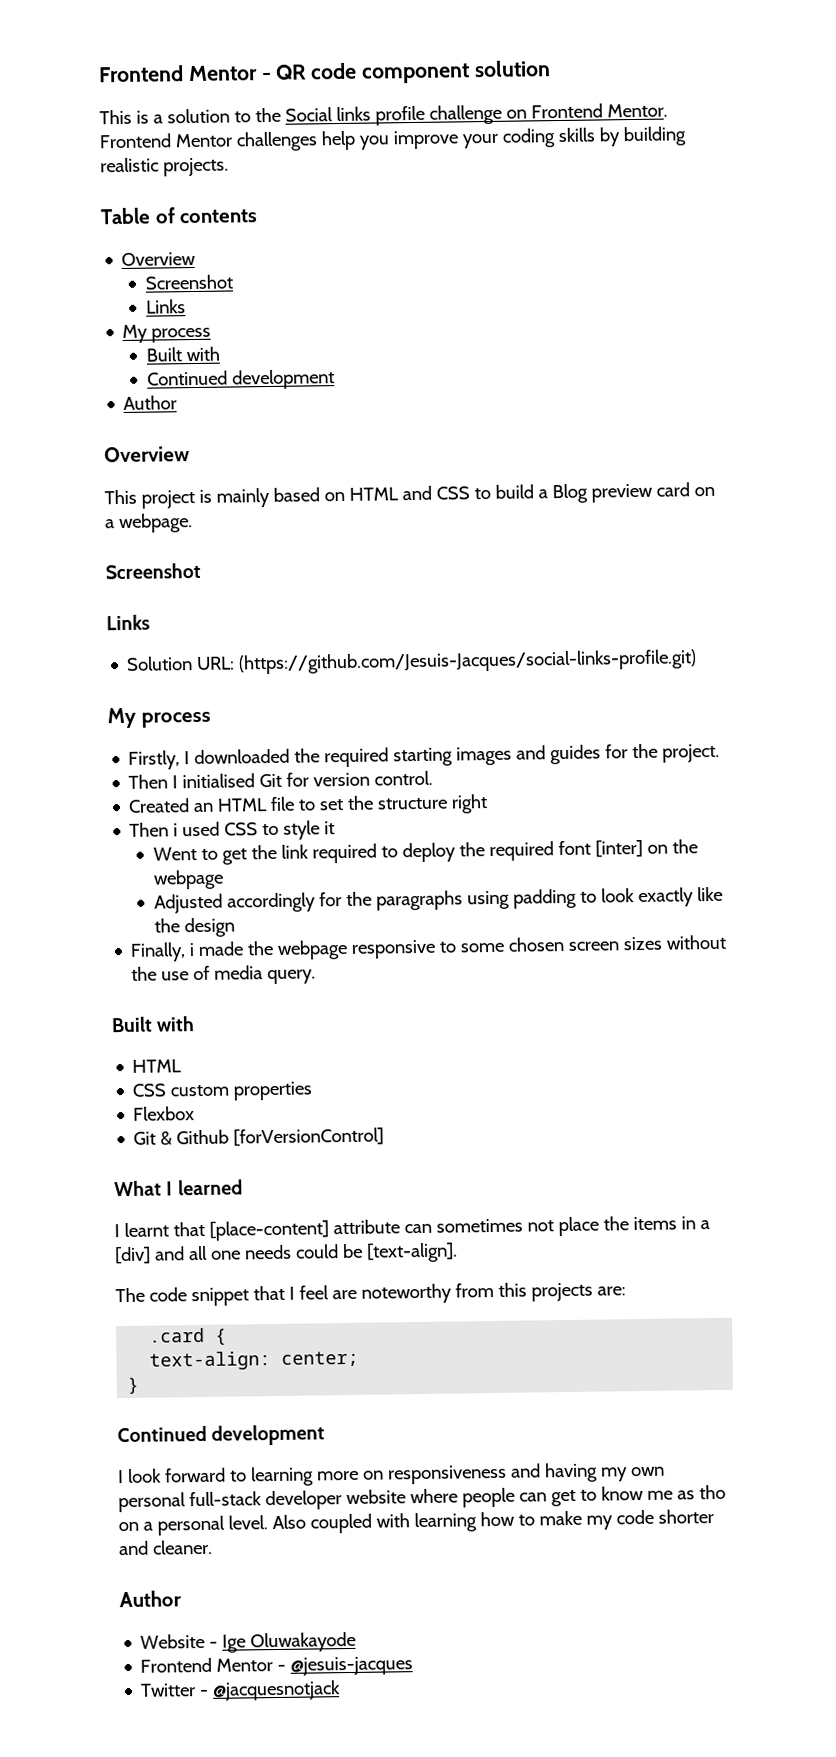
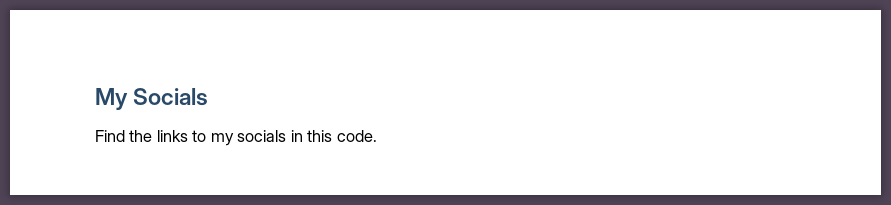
[98,60,551,84] [99,103,668,126] [99,126,687,152] [100,157,229,177] [100,207,259,225] [121,251,197,266] [144,274,233,290] [145,299,186,314] [122,324,212,343] [145,346,220,362] [146,369,335,390] [123,395,178,410] [104,446,190,463] [104,482,715,509] [105,513,193,534] [105,562,201,580] [106,614,150,631] [126,649,698,675] [107,707,211,729] [128,743,721,770] [128,770,434,789] [128,794,489,814] [129,820,336,840] [152,839,698,865] [152,869,224,890] [153,886,723,914] [153,917,235,938] [130,934,727,962] [131,965,317,985] [111,1016,196,1033] [132,1059,183,1073] [132,1081,313,1101] [133,1106,196,1121] [133,1127,385,1147] [114,1179,243,1197] [114,1216,710,1241] [114,1242,458,1265] [115,1282,626,1307] [149,1327,228,1346] [149,1350,360,1371] [127,1376,140,1394] [117,1424,326,1446] [118,1462,665,1487] [118,1484,726,1513] [118,1509,714,1536] [118,1539,213,1556] [119,1590,182,1608] [140,1631,357,1653] [140,1656,414,1676] [140,1680,342,1701] Frontend Mentor - QR code component solution // This is a solution to the Social links profile challenge on Frontend Mentor. Frontend Mentor challenges help you improve your coding skills by building realistic projects. // Table of contents // Overview // Screenshot // Links // My process // Built with // Continued development // Author // Overview // This project is mainly based on HTML and CSS to build a Blog preview card on a webpage. // Screenshot // Links // Solution URL: (https://github.com/Jesuis-Jacques/social-links-profile.git) // My process // Firstly, I downloaded the required starting images and guides for the project. // Then I initialised Git for version control. // Created an HTML file to set the structure right // Then i used CSS to style it // Went to get the link required to deploy the required font [inter] on the webpage // Adjusted accordingly for the paragraphs using padding to look exactly like the design // Finally, i made the webpage responsive to some chosen screen sizes without the use of media query. // Built with // HTML // CSS custom properties // Flexbox // Git & Github [forVersionControl] // What I learned // I learnt that [place-content] attribute can sometimes not place the items in a [div] and all one needs could be [text-align]. // The code snippet that I feel are noteworthy from this projects are: // .card { // text-align: center; // } // Continued development // I look forward to learning more on responsiveness and having my own personal full-stack developer website where people can get to know me as tho on a personal level. Also coupled with learning how to make my code shorter and cleaner. // Author // Website - Ige Oluwakayode // Frontend Mentor - @jesuis-jacques // Twitter - @jacquesnotjack -> [95,88,209,110] [95,130,377,146] My Socials // Find the links to my socials in this code.

